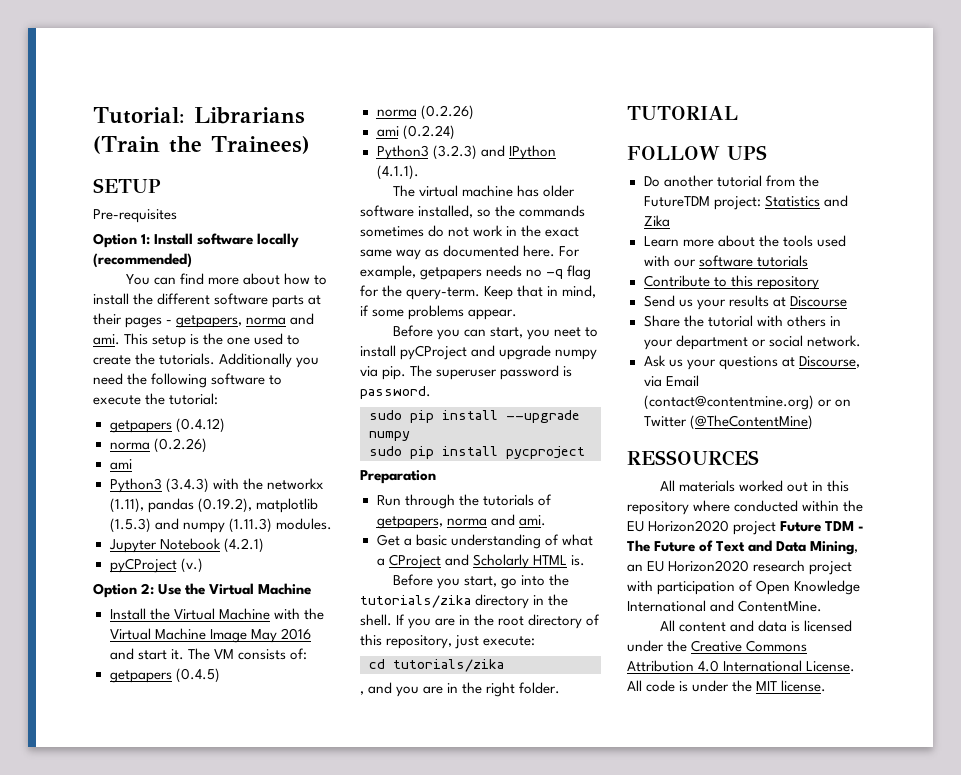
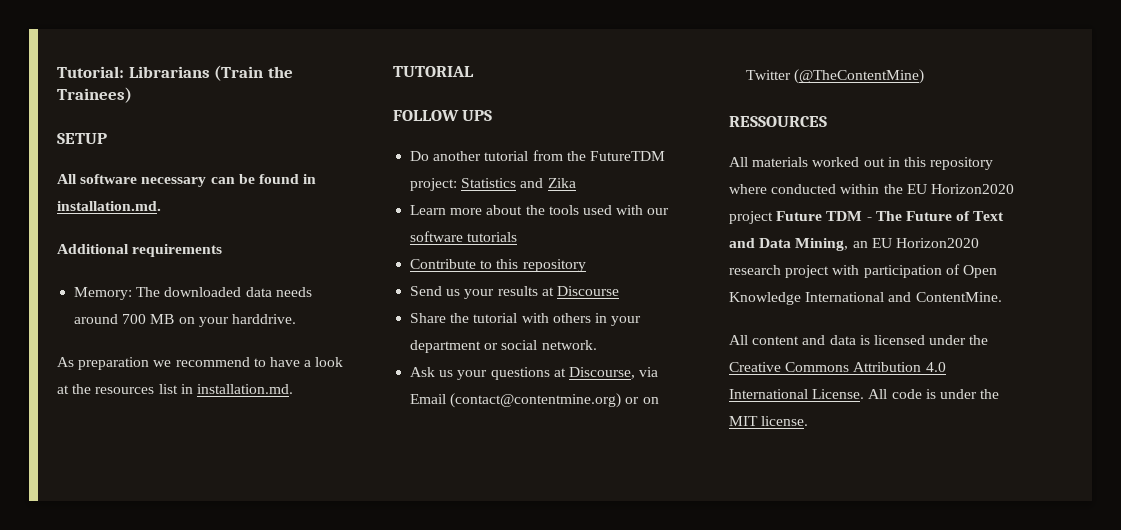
[93,209,177,223] [93,233,300,248] [93,253,192,268] [125,273,327,285] [93,293,322,308] [93,313,315,328] [93,333,301,348] [93,353,320,368] [93,373,283,388] [93,393,219,405] [109,418,225,433] [109,438,207,453] [109,459,132,470] [109,478,324,493] [109,498,318,513] [109,518,332,533] [108,538,264,553] [109,558,203,573] [93,583,312,598] [109,608,324,620] [109,628,311,643] [109,648,307,660] [109,668,220,683] [376,105,474,120] [376,125,455,140] [376,145,556,160] [376,165,419,180] [392,185,575,197] [360,205,586,218] [360,225,580,237] [360,245,581,260] [360,265,592,280] [360,285,597,300] [360,305,518,320] [392,325,598,340] [360,345,598,360] [360,365,573,380] [360,386,431,399] [369,410,580,423] [369,431,410,441] [369,446,585,459] [360,470,436,484] [376,494,552,509] [376,514,546,529] [376,534,593,549] [376,554,585,569] [392,574,569,589] [360,594,569,609] [360,614,601,629] [360,634,536,649] [369,659,504,672] [360,682,561,697] Pre-requisites // Option 1: Install software locally (recommended) // You can find more about how to install the different software parts at their pages - getpapers, norma and ami. This setup is the one used to create the tutorials. Additionally you need the following software to execute the tutorial: // getpapers (0.4.12) // norma (0.2.26) // ami // Python3 (3.4.3) with the networkx (1.11), pandas (0.19.2), matplotlib (1.5.3) and numpy (1.11.3) modules. // Jupyter Notebook (4.2.1) // pyCProject (v.) // Option 2: Use the Virtual Machine // Install the Virtual Machine with the Virtual Machine Image May 2016 and start it. The VM consists of: // getpapers (0.4.5) // norma (0.2.26) // ami (0.2.24) // Python3 (3.2.3) and IPython (4.1.1). // The virtual machine has older software installed, so the commands sometimes do not work in the exact same way as documented here. For example, getpapers needs no -q flag for the query-term. Keep that in mind, if some problems appear. // Before you can start, you neet to install pyCProject and upgrade numpy via pip. The superuser password is password. // sudo pip install --upgrade numpy // sudo pip install pycproject // Preparation // Run through the tutorials of getpapers, norma and ami. // Get a basic understanding of what a CProject and Scholarly HTML is. // Before you start, go into the tutorials/zika directory in the shell. If you are in the root directory of this repository, just execute: // cd tutorials/zika // , and you are in the right folder. -> [57,174,317,187] [57,201,161,211] [57,244,223,257] [74,287,312,300] [74,314,296,327] [57,357,344,370] [57,384,293,394] All software necessary can be found in installation.md. // Additional requirements // Memory: The downloaded data needs around 700 MB on your harddrive. // As preparation we recommend to have a look at the resources list in installation.md.

